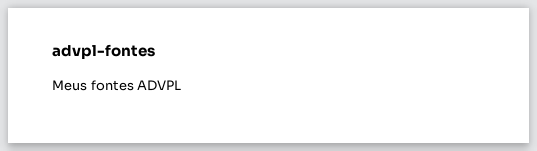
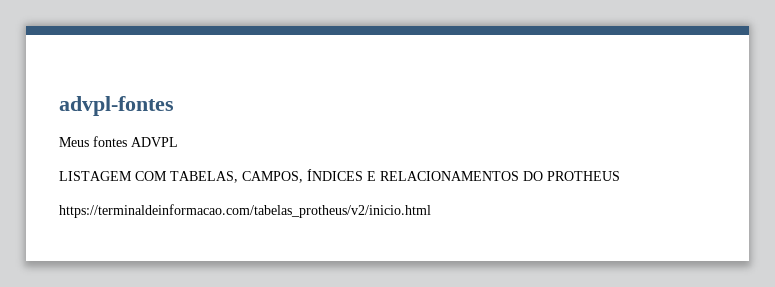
(182, 85) none -> [59,169,620,183] [59,204,431,218] // LISTAGEM COM TABELAS, CAMPOS, ÍNDICES E RELACIONAMENTOS DO PROTHEUS // https://terminaldeinformacao.com/tabelas_protheus/v2/inicio.html

